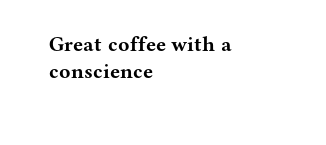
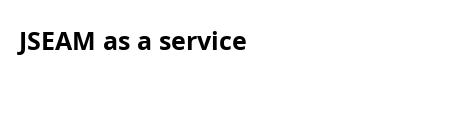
[49,36,233,51] [49,64,153,78] Great coffee with a conscience -> [17,31,247,56] JSEAM as a service

